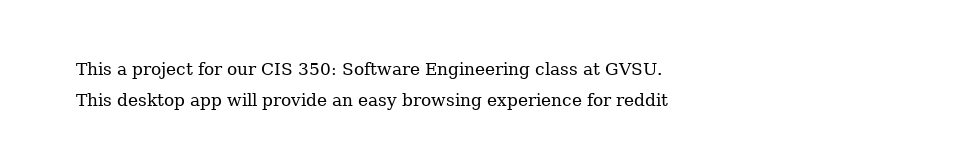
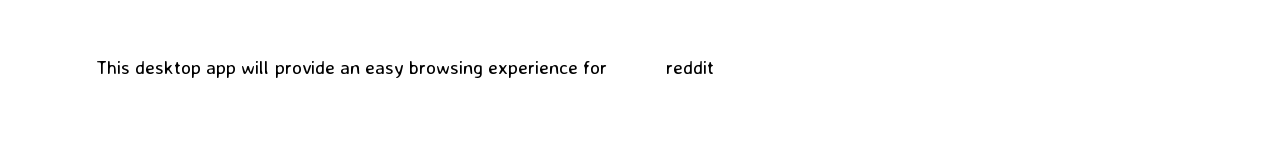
[76,62,662,79] [76,93,112,106] This a project for our CIS 350: Software Engineering class at GVSU. // This -> [96,61,130,74] This

